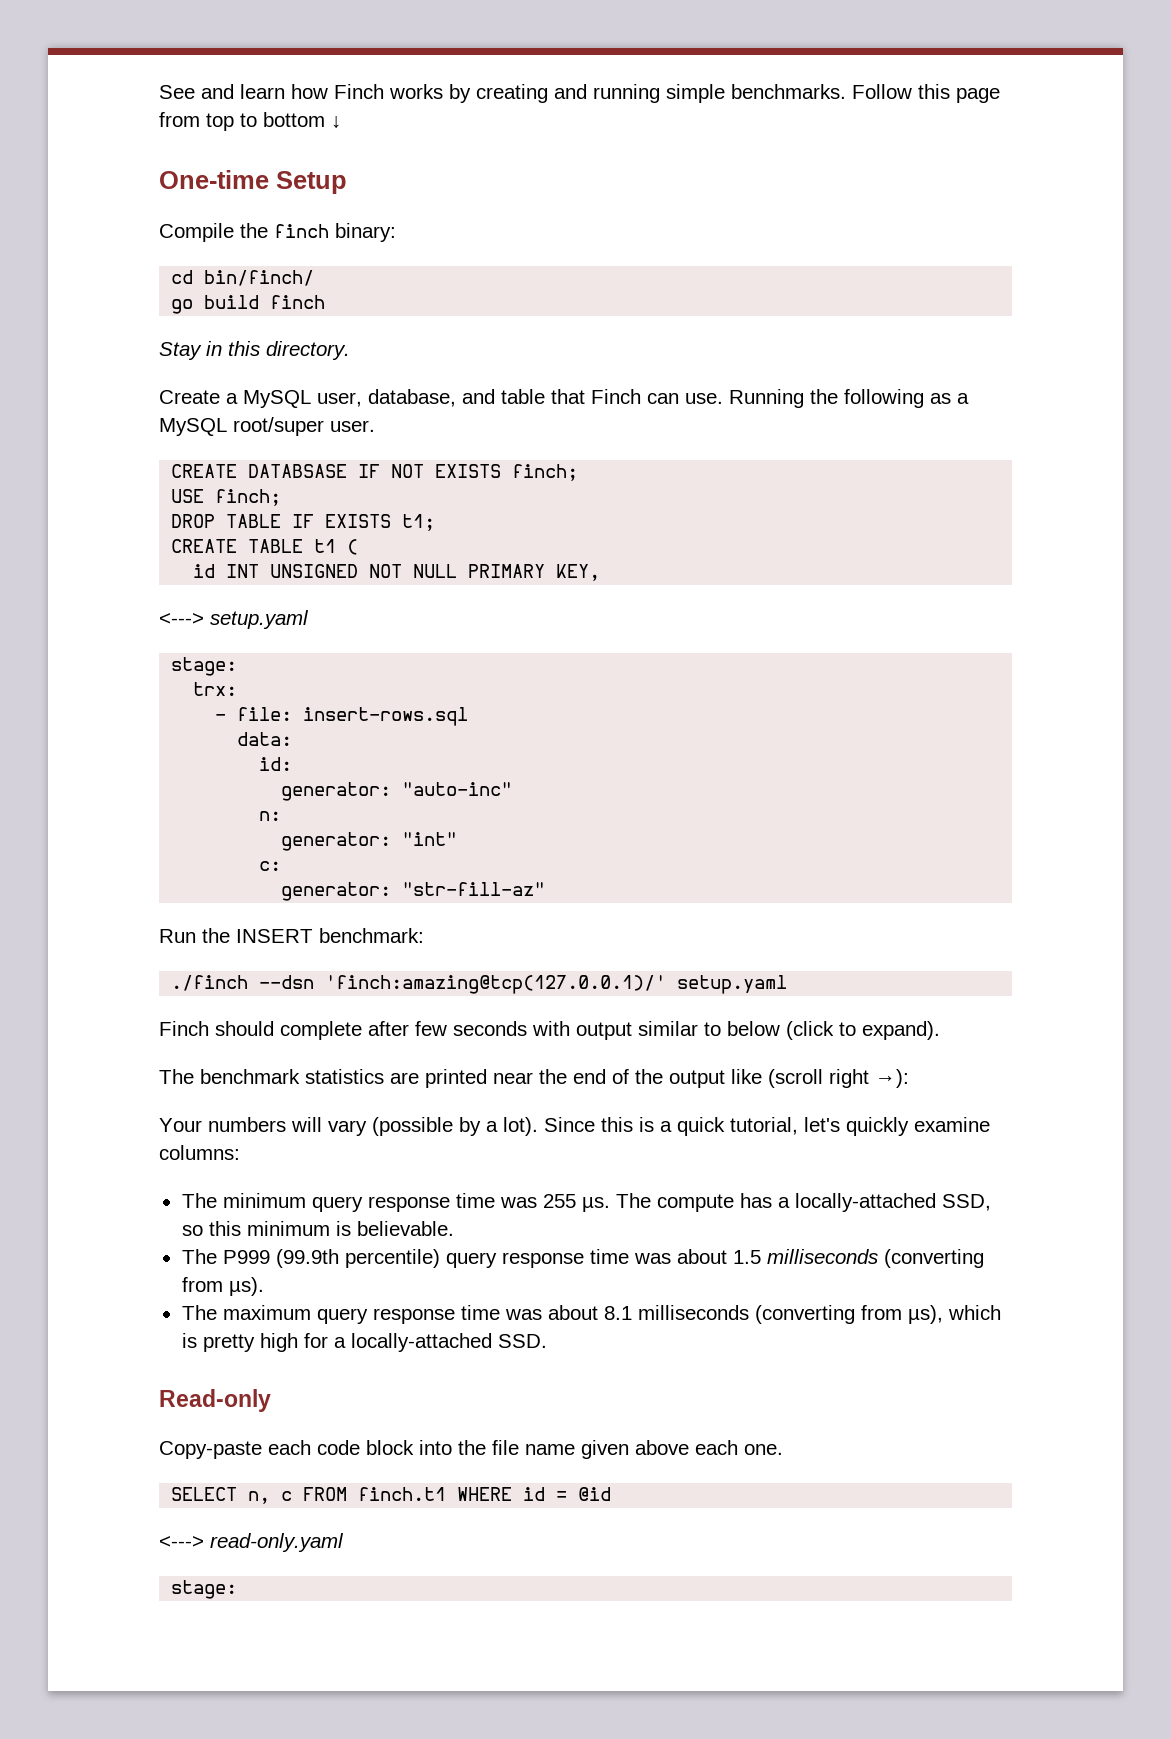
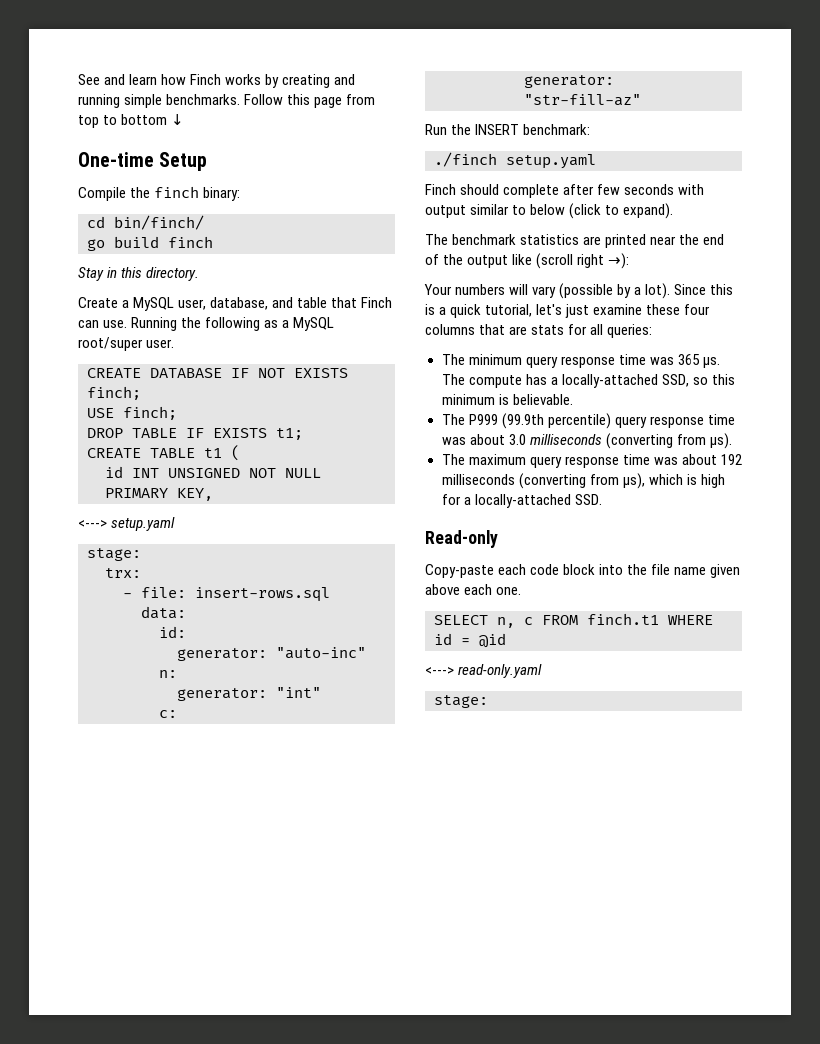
[248,464,348,478] DATABSASE -> [150,368,222,378] DATABASE
[259,975,667,994] --dsn 'finch:amazing@tcp(127.0.0.1)/' -> (497, 159) none
[846,1117,990,1136] [159,1145,240,1160] quickly examine columns: -> [565,304,711,318] [425,324,653,338] just examine these four columns that are stats for all queries:
[542,1194,576,1208] 255 -> [677,354,700,365] 365
[732,1250,761,1264] 1.5 -> [508,434,526,445] 3.0
[603,1306,632,1320] 8.1 -> [720,454,742,465] 192
[202,1334,255,1352] pretty -> (697, 479) none

